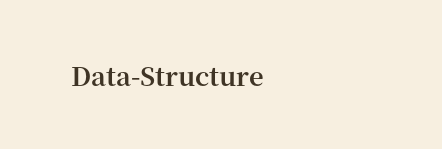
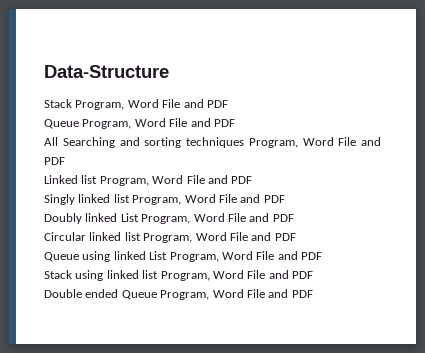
(264, 76) none -> [44,99,228,110] [44,118,235,129] [44,137,381,148] [44,157,65,165] [44,175,253,186] [44,194,285,205] [44,213,294,224] [44,232,296,243] [44,251,322,262] [44,270,313,281] [44,289,313,300] // Stack Program, Word File and PDF // Queue Program, Word File and PDF // All Searching and sorting techniques Program, Word File and PDF // Linked list Program, Word File and PDF // Singly linked list Program, Word File and PDF // Doubly linked List Program, Word File and PDF // Circular linked list Program, Word File and PDF // Queue using linked List Program, Word File and PDF // Stack using linked list Program, Word File and PDF // Double ended Queue Program, Word File and PDF

